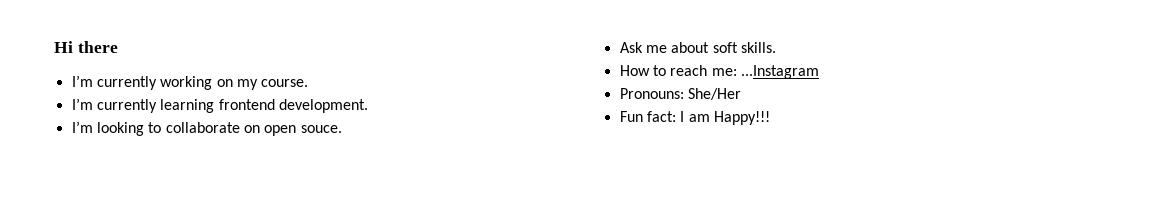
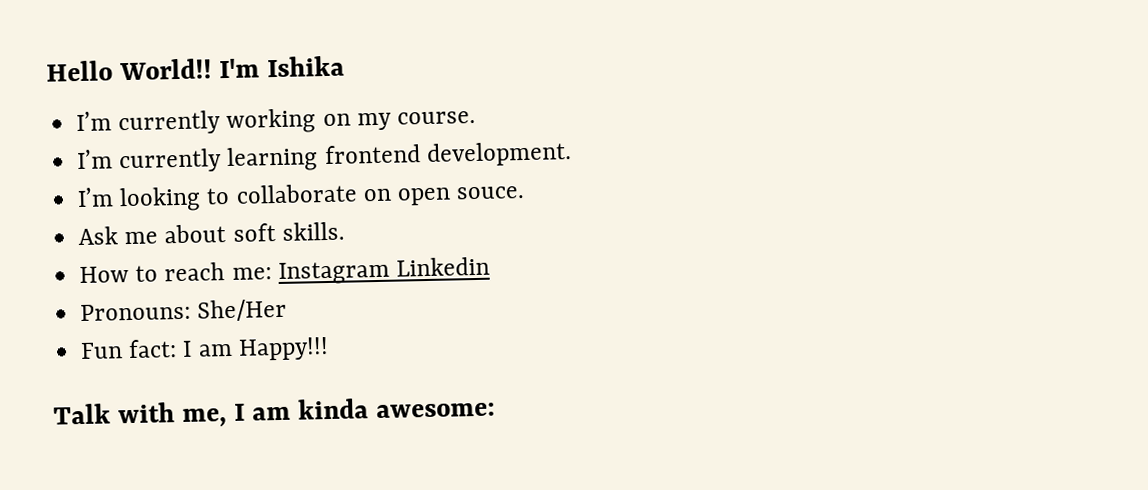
[54,41,118,53] Hi there -> [46,55,345,82] Hello World!! I'm Ishika
[740,65,819,79] ...Instagram -> [277,256,490,286] Instagram Linkedin
(770, 118) none -> [53,398,495,428] // Talk with me, I am kinda awesome:

